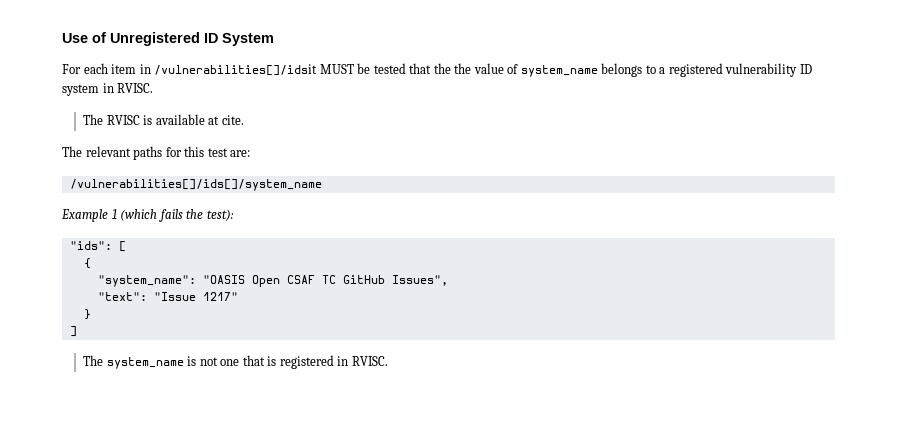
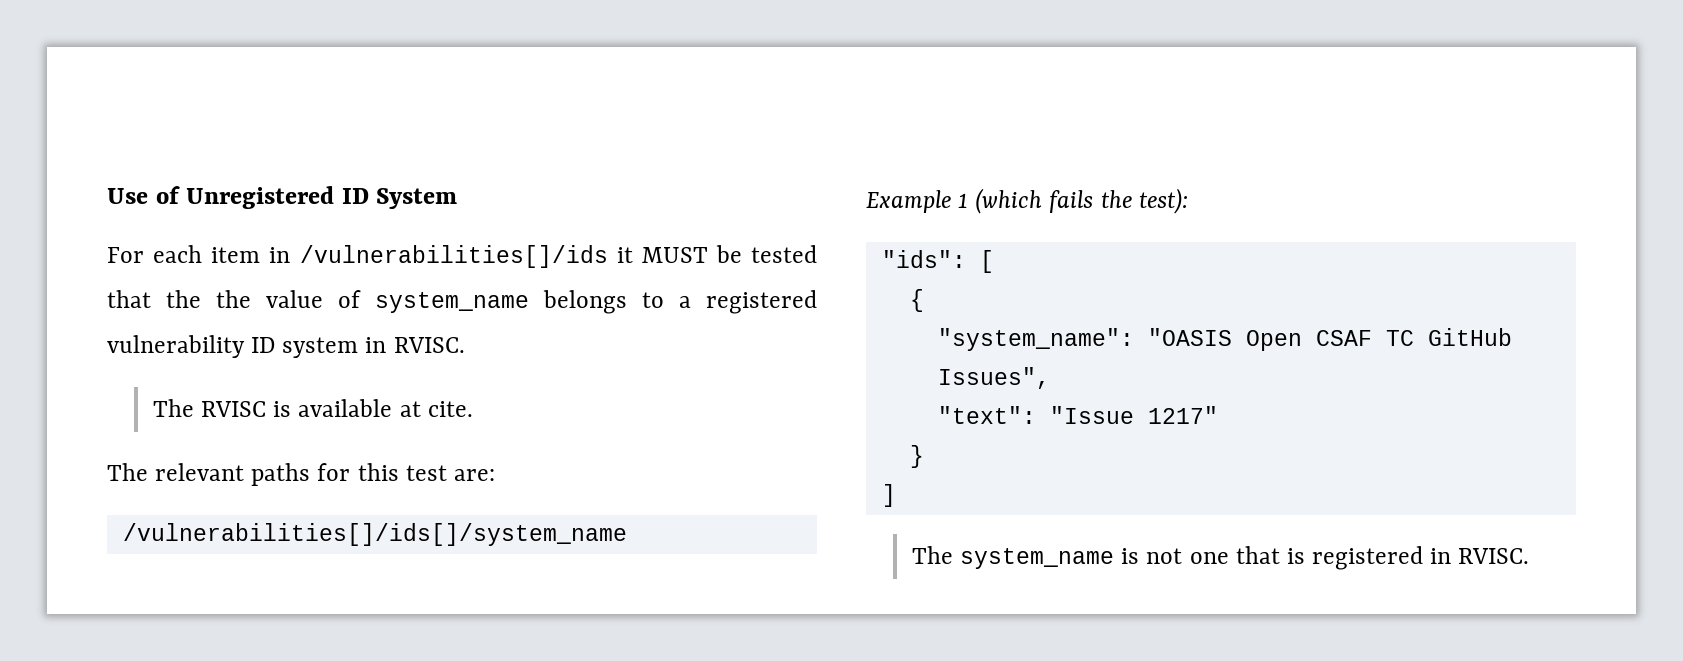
[154,64,318,76] /vulnerabilities[]/idsit -> [299,245,633,268] /vulnerabilities[]/ids it

